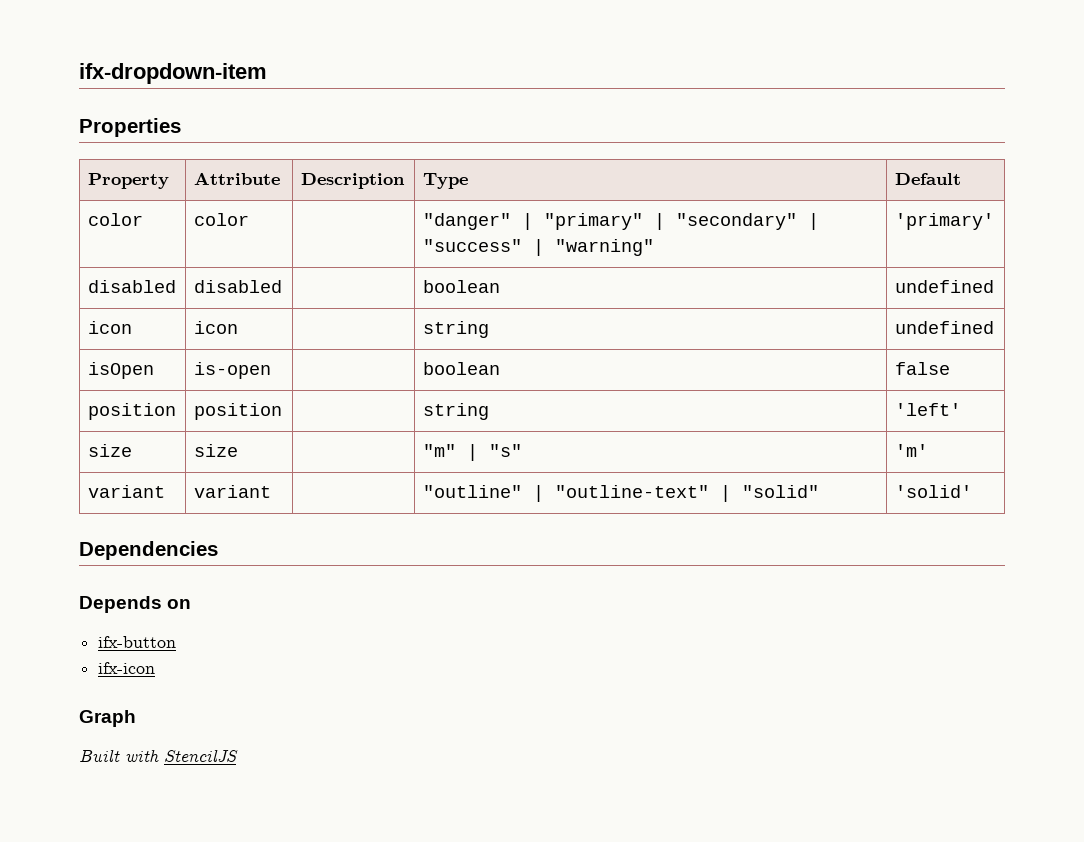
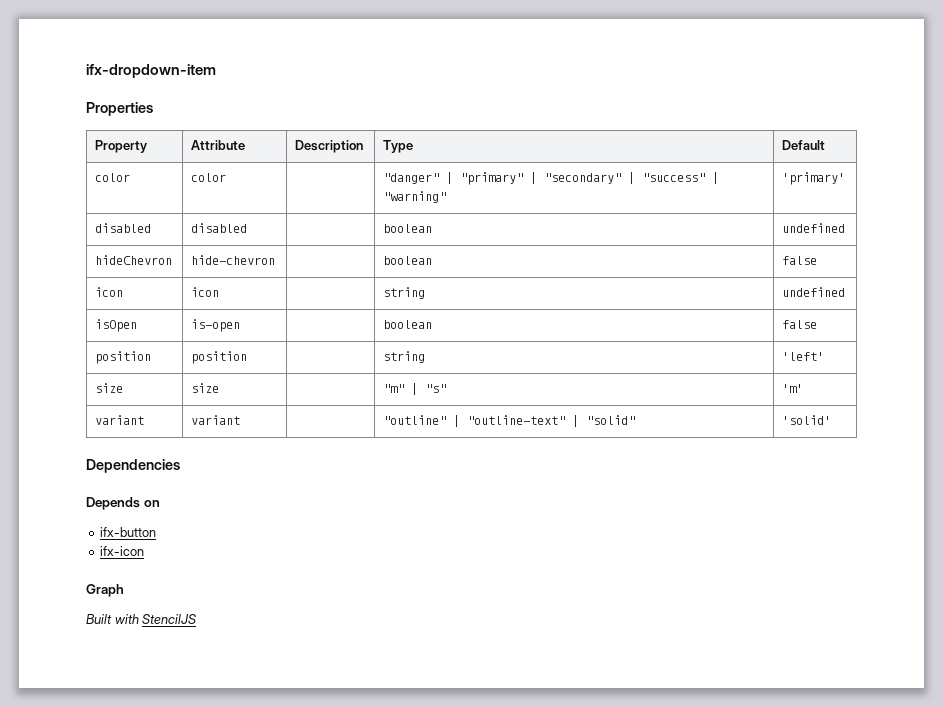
(994, 286) none -> [95,255,173,265] [191,255,276,265] [383,256,433,265] [782,256,818,265] // hideChevron | hide-chevron | | boolean | false

